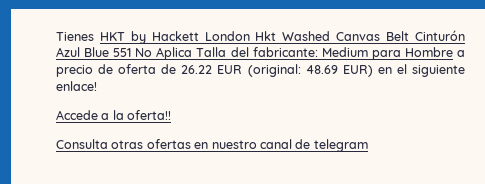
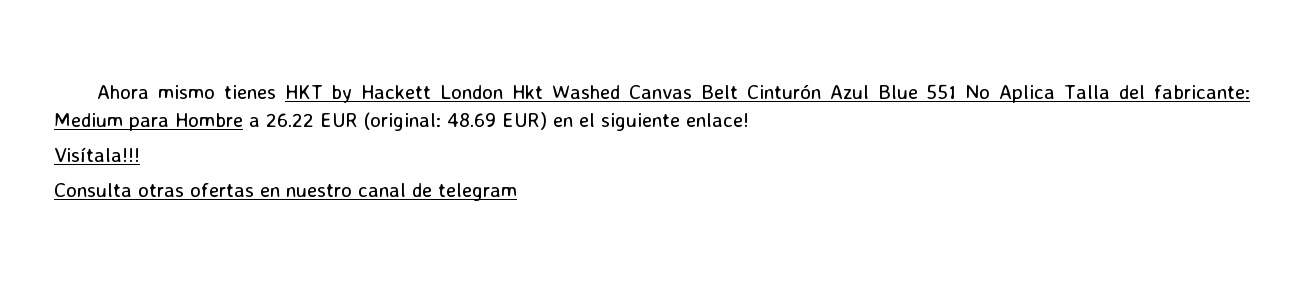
[56,32,94,41] Tienes -> [96,85,276,99] Ahora mismo tienes
[56,64,177,77] precio de oferta de -> (260, 122) none
[56,110,172,120] Accede a la oferta!! -> [54,147,140,162] Visítala!!!

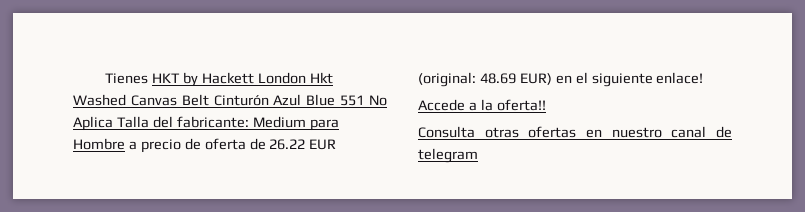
[96,85,276,99] Ahora mismo tienes -> [105,73,149,84] Tienes
(260, 122) none -> [140,138,266,153] precio de oferta de
[54,147,140,162] Visítala!!! -> [418,99,546,111] Accede a la oferta!!

